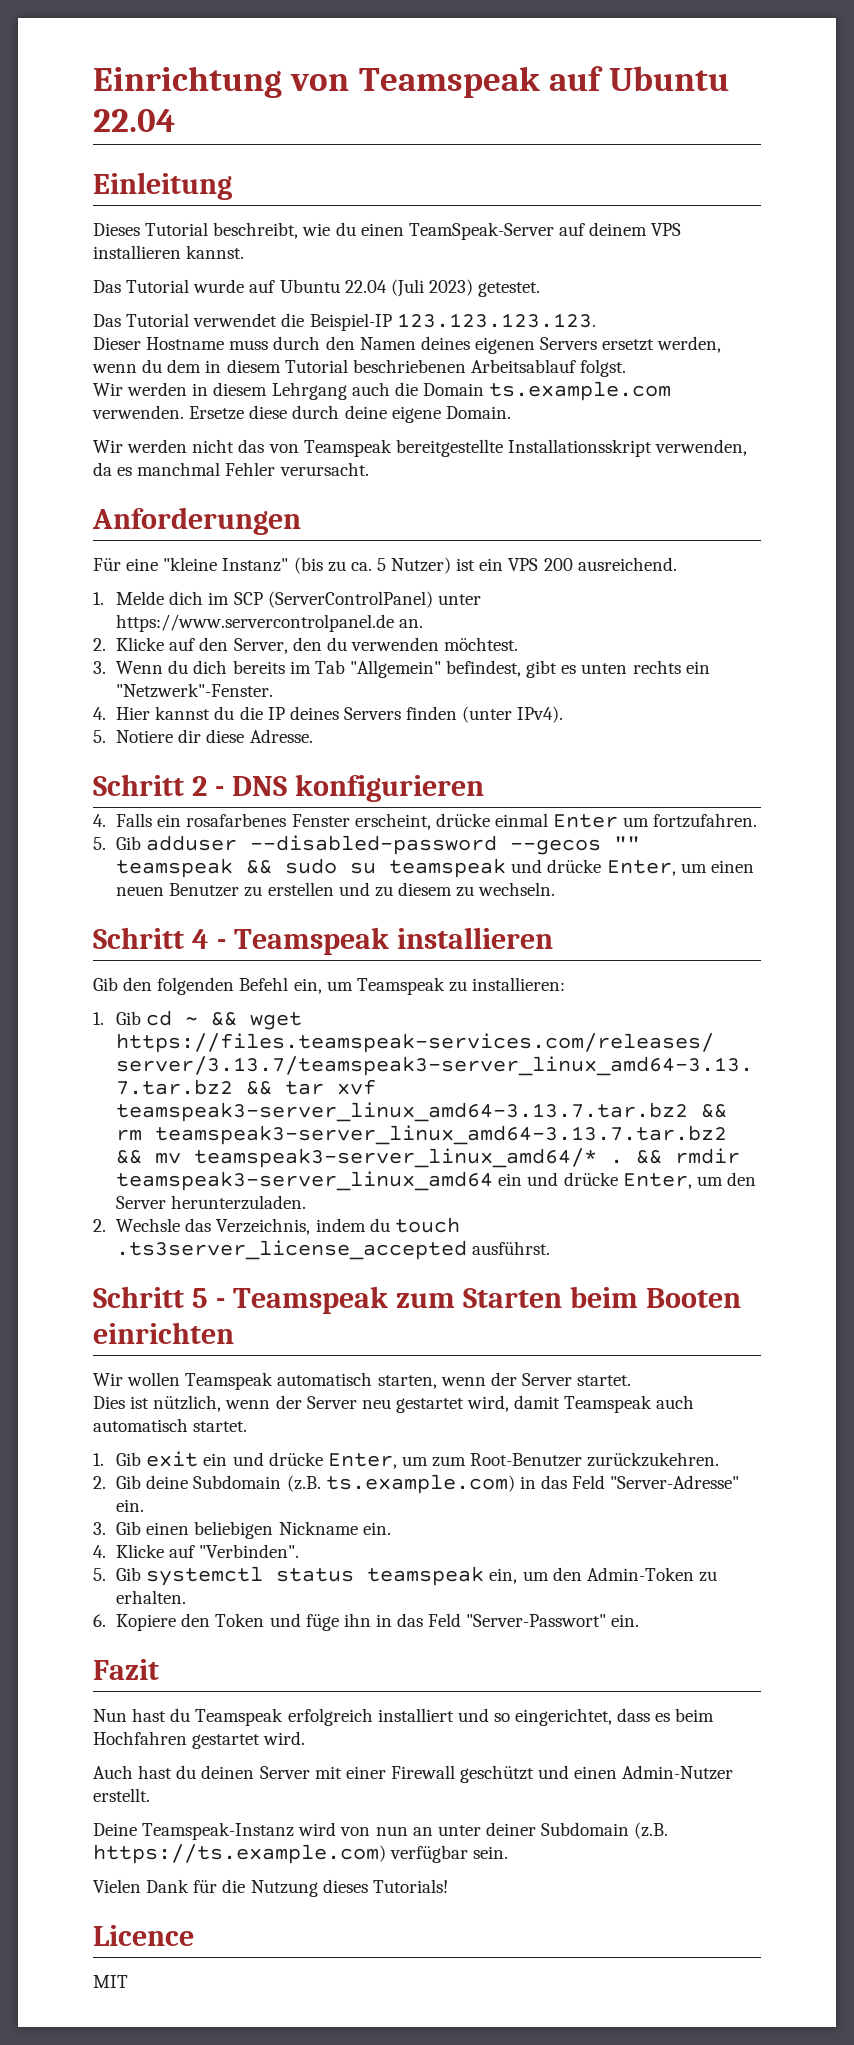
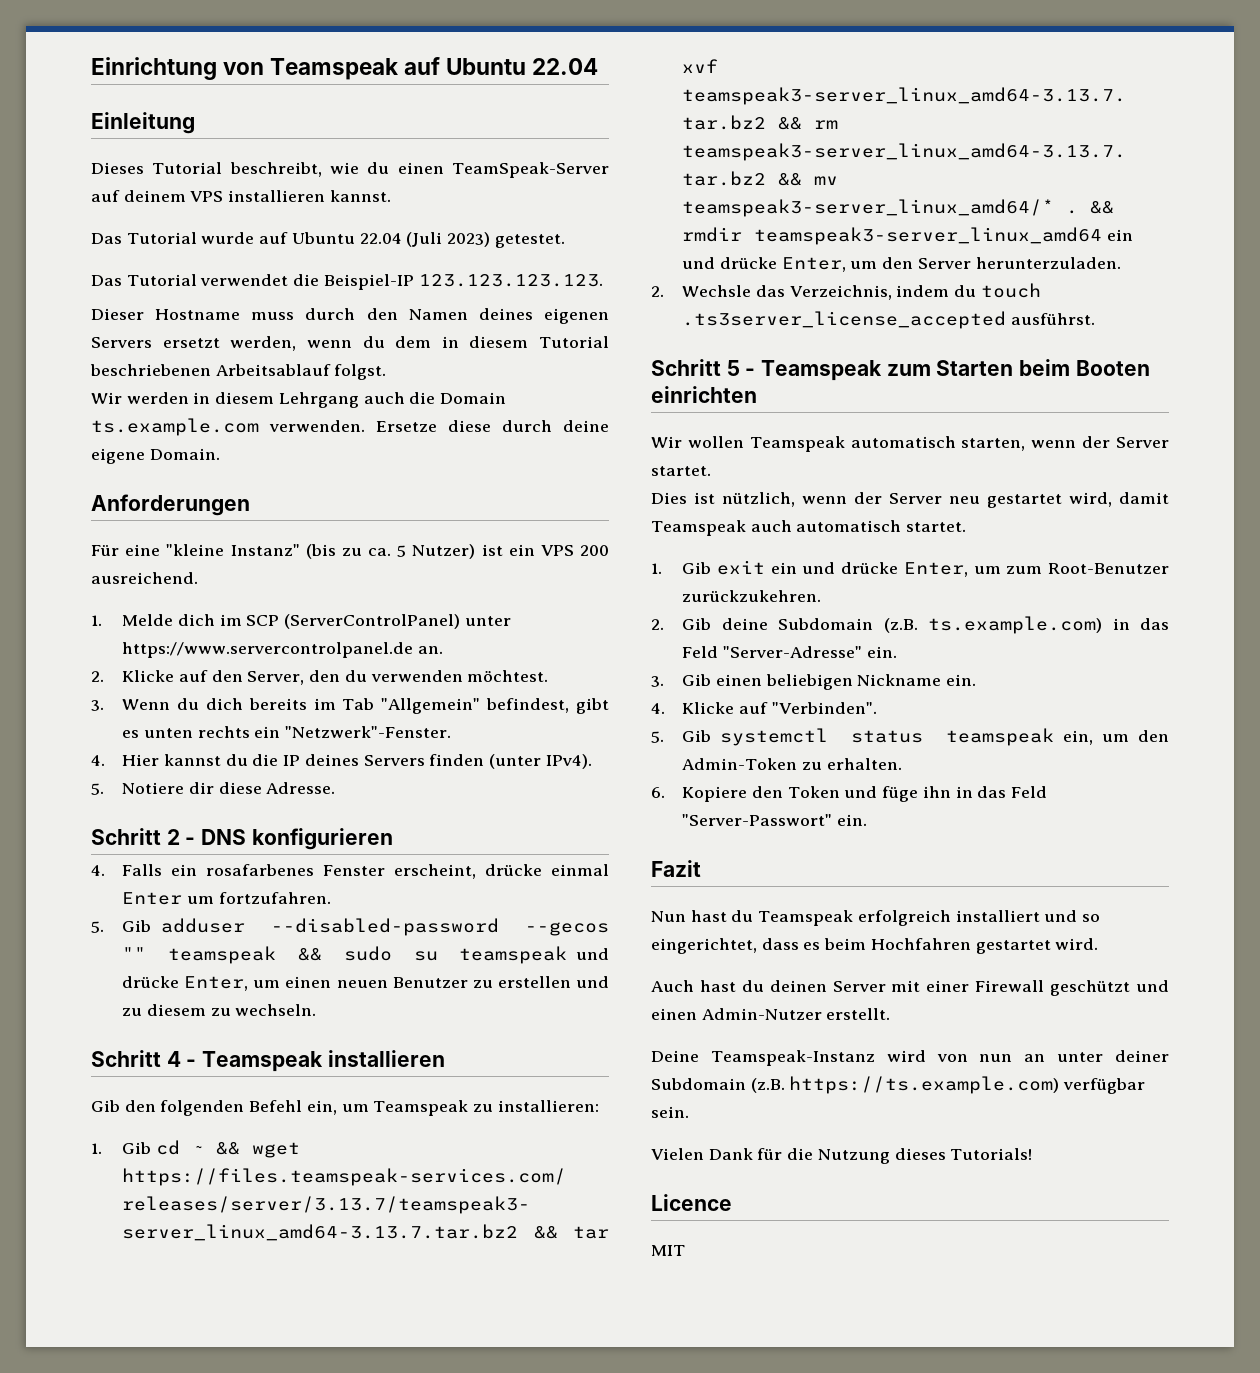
[93,439,748,457] [93,462,369,476] // Wir werden nicht das von Teamspeak bereitgestellte Installationsskript verwenden, da es manchmal Fehler verursacht. -> (220, 454) none

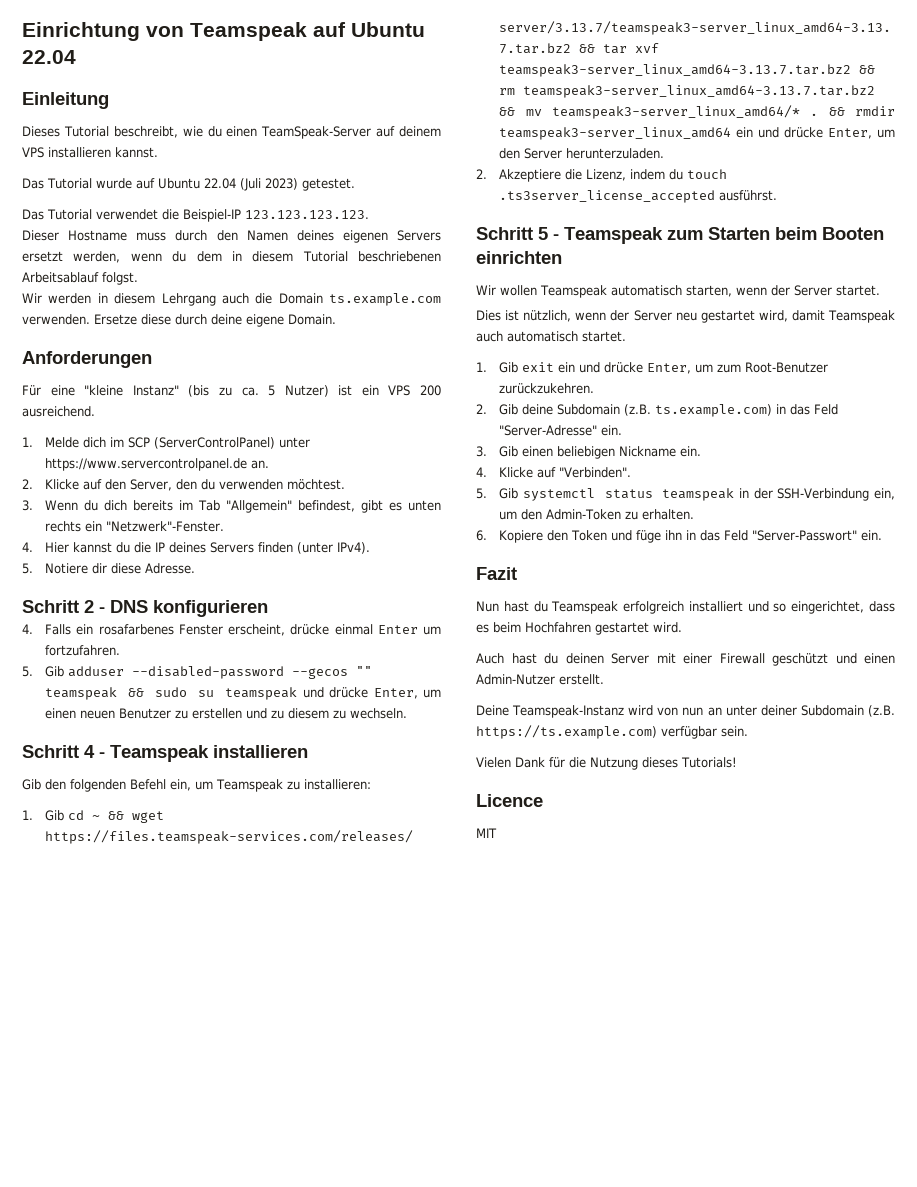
[682,285,892,300] Wechsle das Verzeichnis, -> [499,169,627,182] Akzeptiere die Lizenz,
(1054, 737) none -> [738,488,870,501] in der SSH-Verbindung

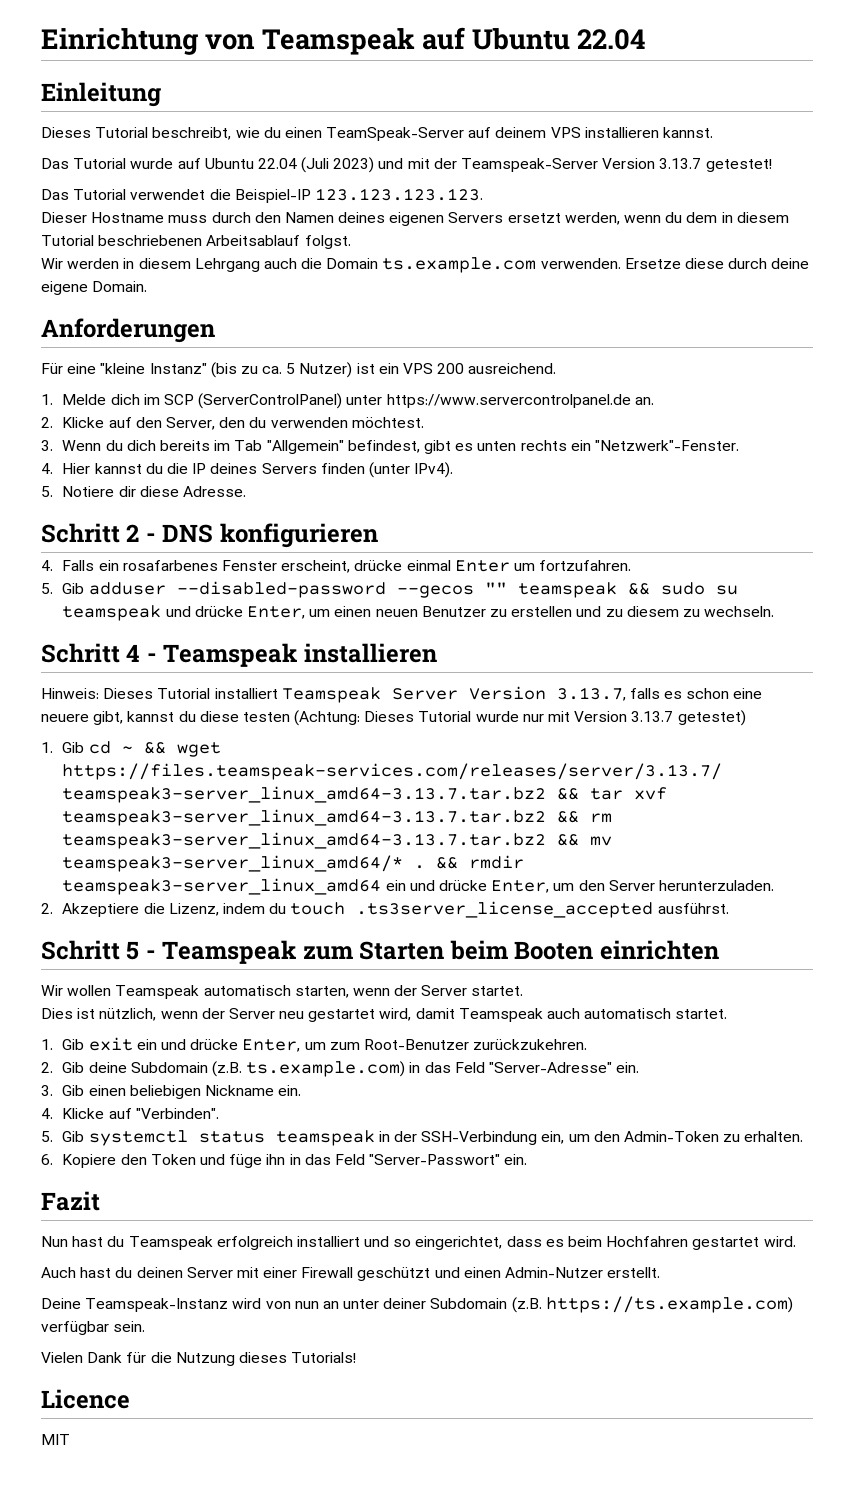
[301,178,355,191] getestet. -> [378,158,772,172] und mit der Teamspeak-Server Version 3.13.7 getestet!
[22,779,371,792] Gib den folgenden Befehl ein, um Teamspeak zu installieren: -> [41,686,763,703] [41,710,746,726] Hinweis: Dieses Tutorial installiert Teamspeak Server Version 3.13.7, falls es schon eine neuere gibt, kannst du diese testen (Achtung: Dieses Tutorial wurde nur mit Version 3.13.7 getestet)

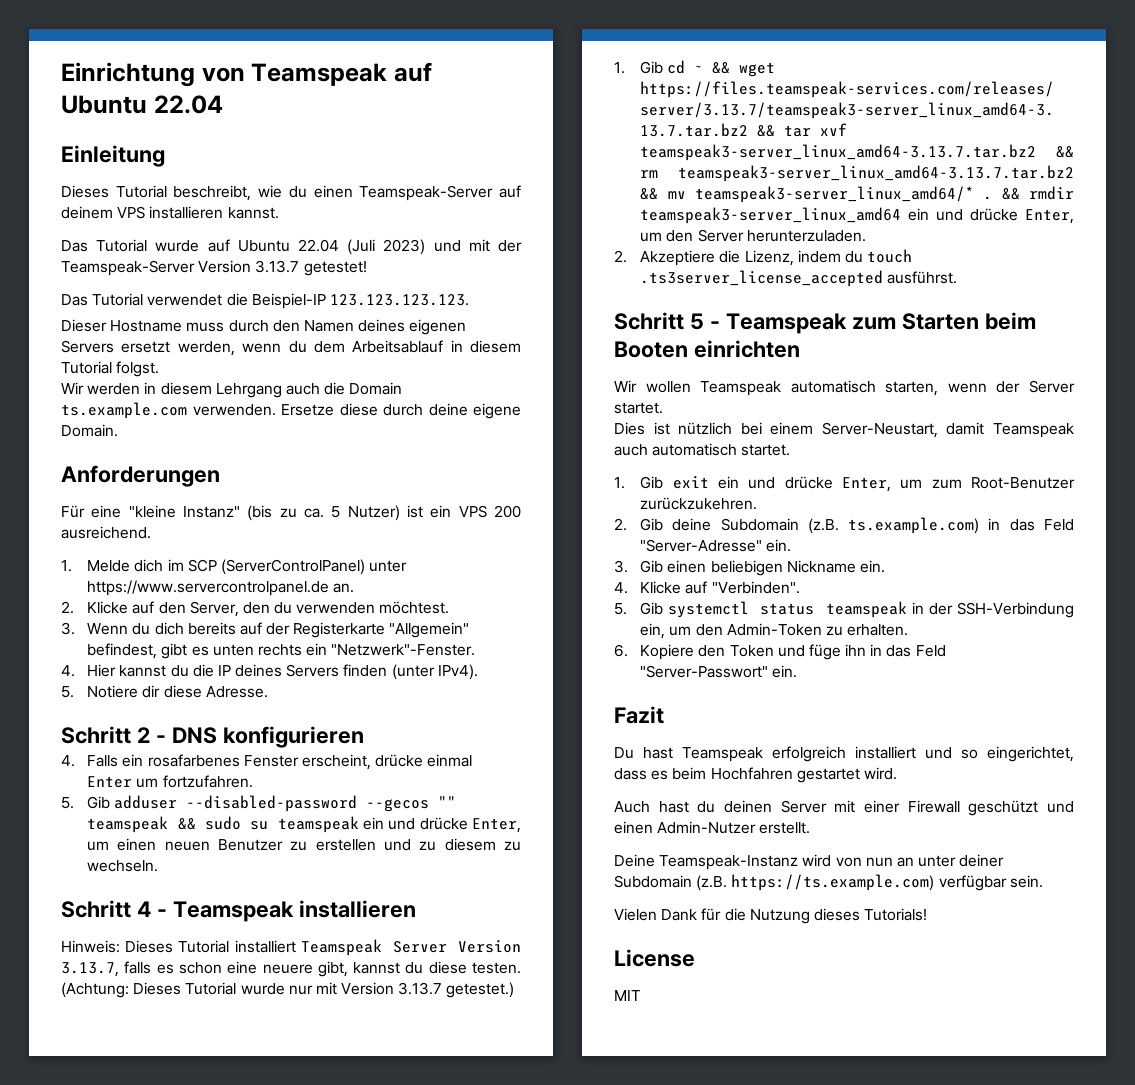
[326,127,465,141] TeamSpeak-Server -> [359,185,494,201] Teamspeak-Server
(718, 217) none -> [352,340,444,353] Arbeitsablauf
[98,235,301,246] beschriebenen Arbeitsablauf -> (112, 367) none
[214,440,263,451] im Tab -> [239,622,386,638] auf der Registerkarte
(162, 613) none -> [362,817,384,830] ein
[242,712,290,722] testen -> [472,962,521,974] testen.
[677,710,746,726] getestet) -> [446,982,515,998] getestet.)
[99,1008,412,1022] nützlich, wenn der Server neu gestartet wird, -> [678,422,938,438] nützlich bei einem Server-Neustart,
[41,1236,125,1247] Nun hast du -> [614,747,673,759] Du hast
[41,1389,130,1409] Licence -> [614,949,695,967] License

